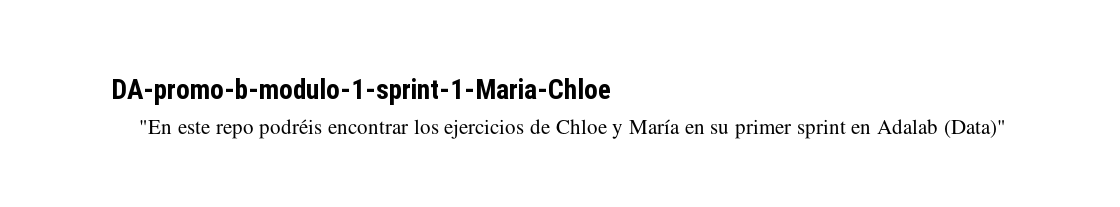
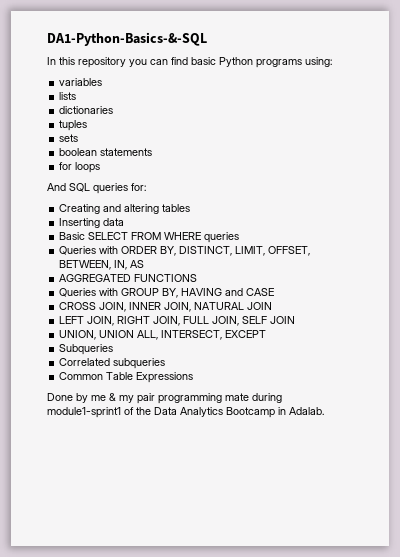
[111,78,611,105] [139,119,1006,139] DA-promo-b-modulo-1-sprint-1-Maria-Chloe // "En este repo podréis encontrar los ejercicios de Chloe y María en su primer sprint en Adalab (Data)" -> [47,32,207,46] [47,57,332,68] [59,78,103,86] [59,92,77,100] [59,106,114,114] [59,120,88,131] [59,134,79,142] [59,148,153,156] [59,162,101,173] [47,183,146,194] [59,204,191,214] [59,218,125,228] [59,232,240,243] [59,246,311,256] [59,260,145,270] [59,274,198,282] [59,288,275,298] [59,302,273,312] [59,316,296,326] [59,330,267,340] [59,344,114,355] [59,358,166,369] [59,372,194,383] [47,393,282,404] [47,407,324,418] DA1-Python-Basics-&-SQL // In this repository you can find basic Python programs using: // variables // lists // dictionaries // tuples // sets // boolean statements // for loops // And SQL queries for: // Creating and altering tables // Inserting data // Basic SELECT FROM WHERE queries // Queries with ORDER BY, DISTINCT, LIMIT, OFFSET, BETWEEN, IN, AS // AGGREGATED FUNCTIONS // Queries with GROUP BY, HAVING and CASE // CROSS JOIN, INNER JOIN, NATURAL JOIN // LEFT JOIN, RIGHT JOIN, FULL JOIN, SELF JOIN // UNION, UNION ALL, INTERSECT, EXCEPT // Subqueries // Correlated subqueries // Common Table Expressions // Done by me & my pair programming mate during module1-sprint1 of the Data Analytics Bootcamp in Adalab.

